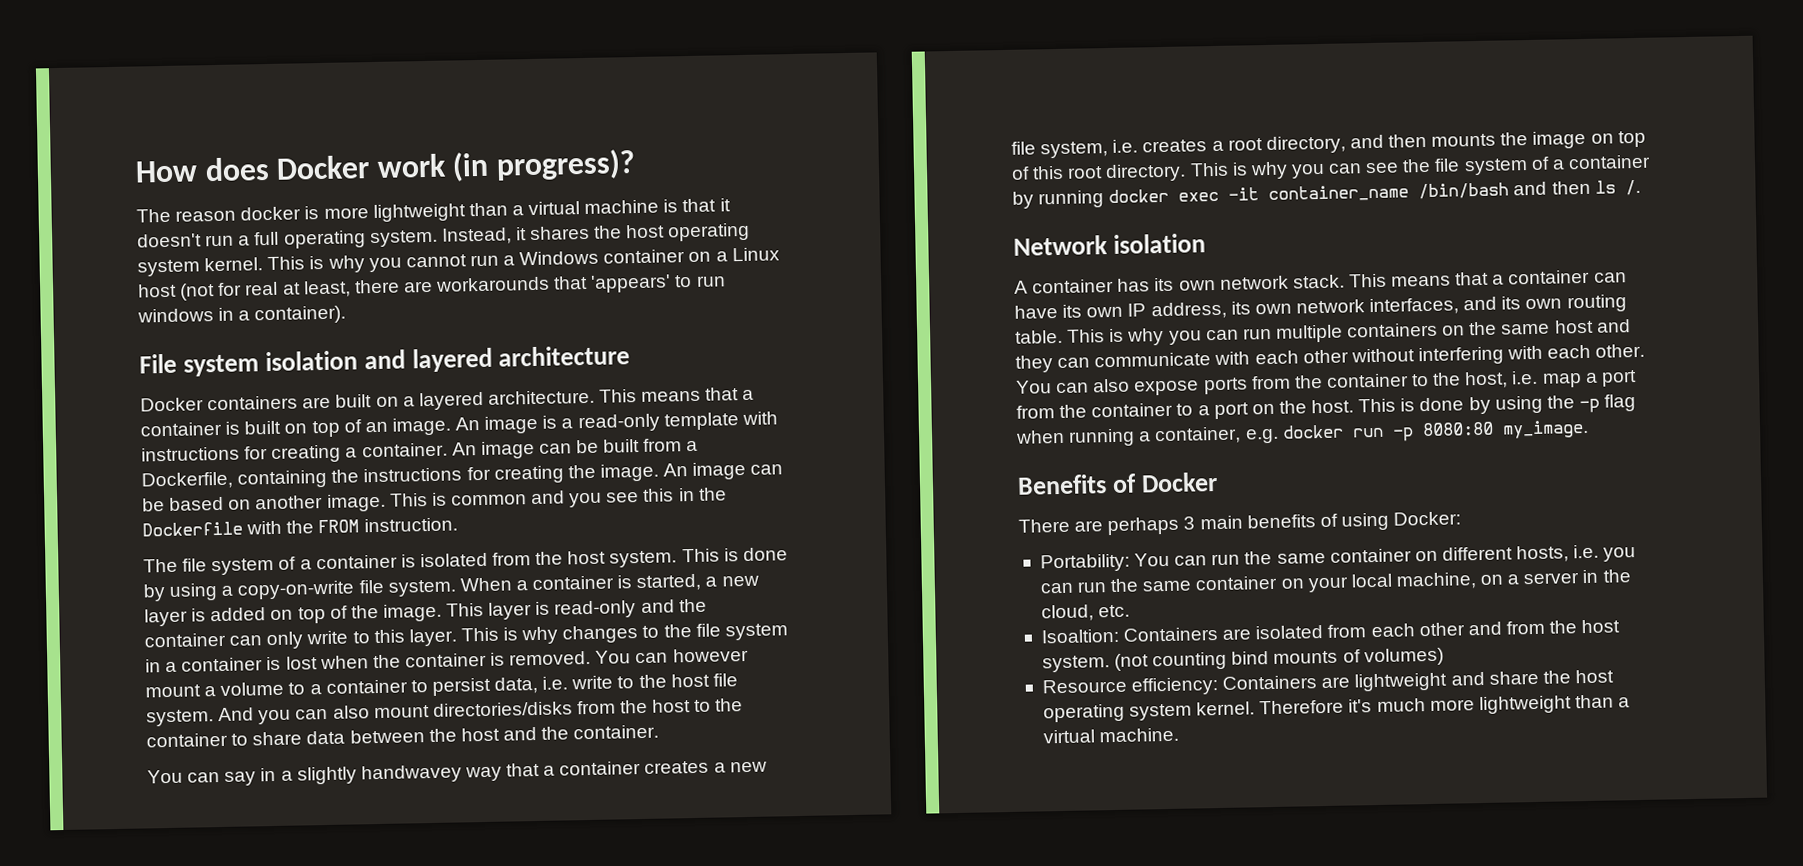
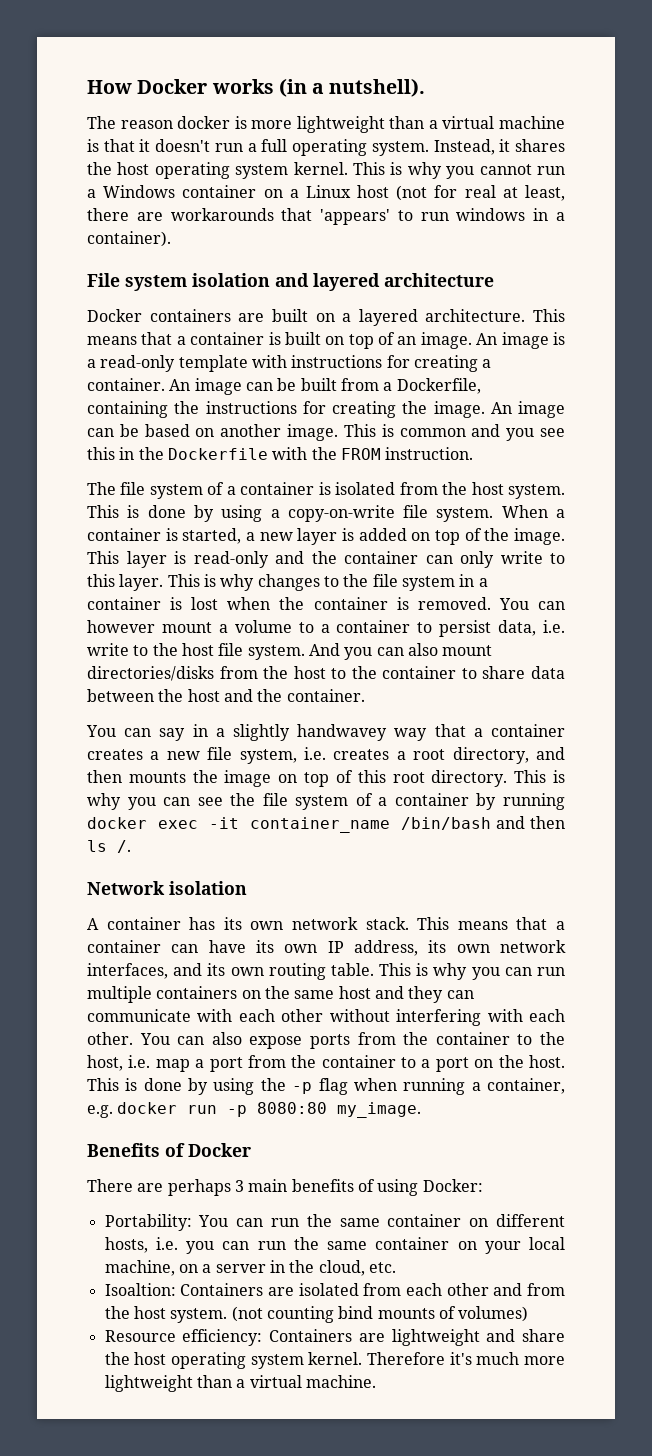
[204,149,636,182] does Docker work (in progress)? -> [137,78,426,97] Docker works (in a nutshell).

